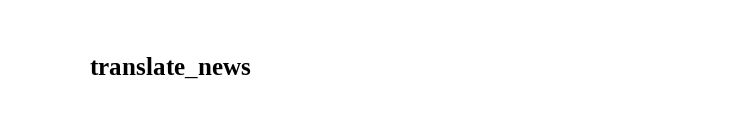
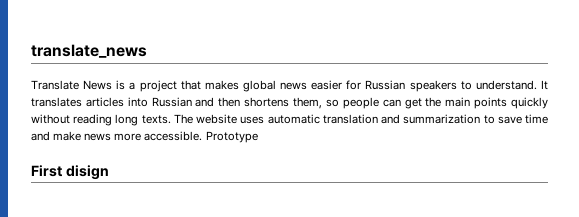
(251, 68) none -> [31,80,548,92] [31,97,549,109] [31,114,548,126] [31,131,258,143] [31,165,109,180] // Translate News is a project that makes global news easier for Russian speakers to understand. It translates articles into Russian and then shortens them, so people can get the main points quickly without reading long texts. The website uses automatic translation and summarization to save time and make news more accessible. Prototype // First disign

